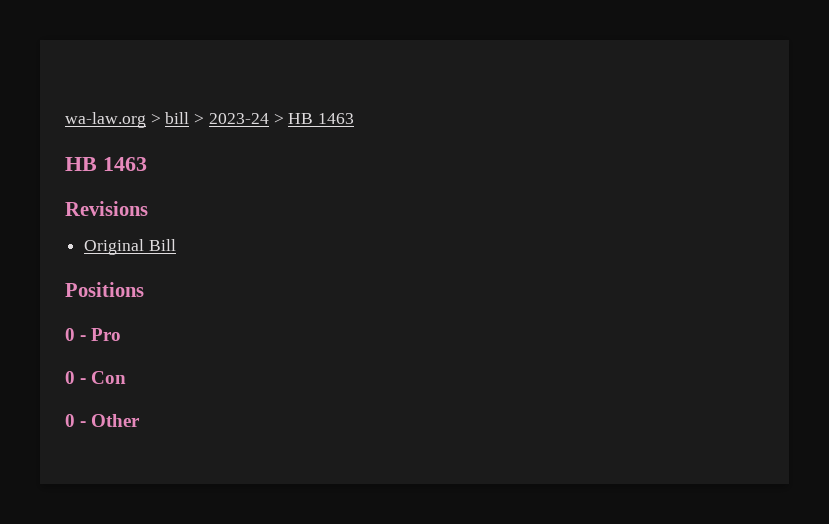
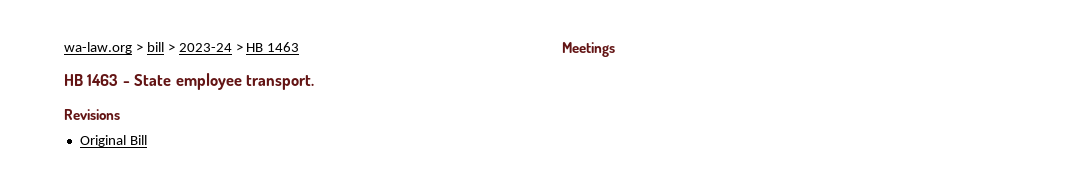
(147, 164) none -> [122,73,315,90] - State employee transport.
[65,282,144,297] [65,328,122,341] [65,371,127,384] [65,414,141,427] Positions // 0 - Pro // 0 - Con // 0 - Other -> [562,42,615,57] Meetings

